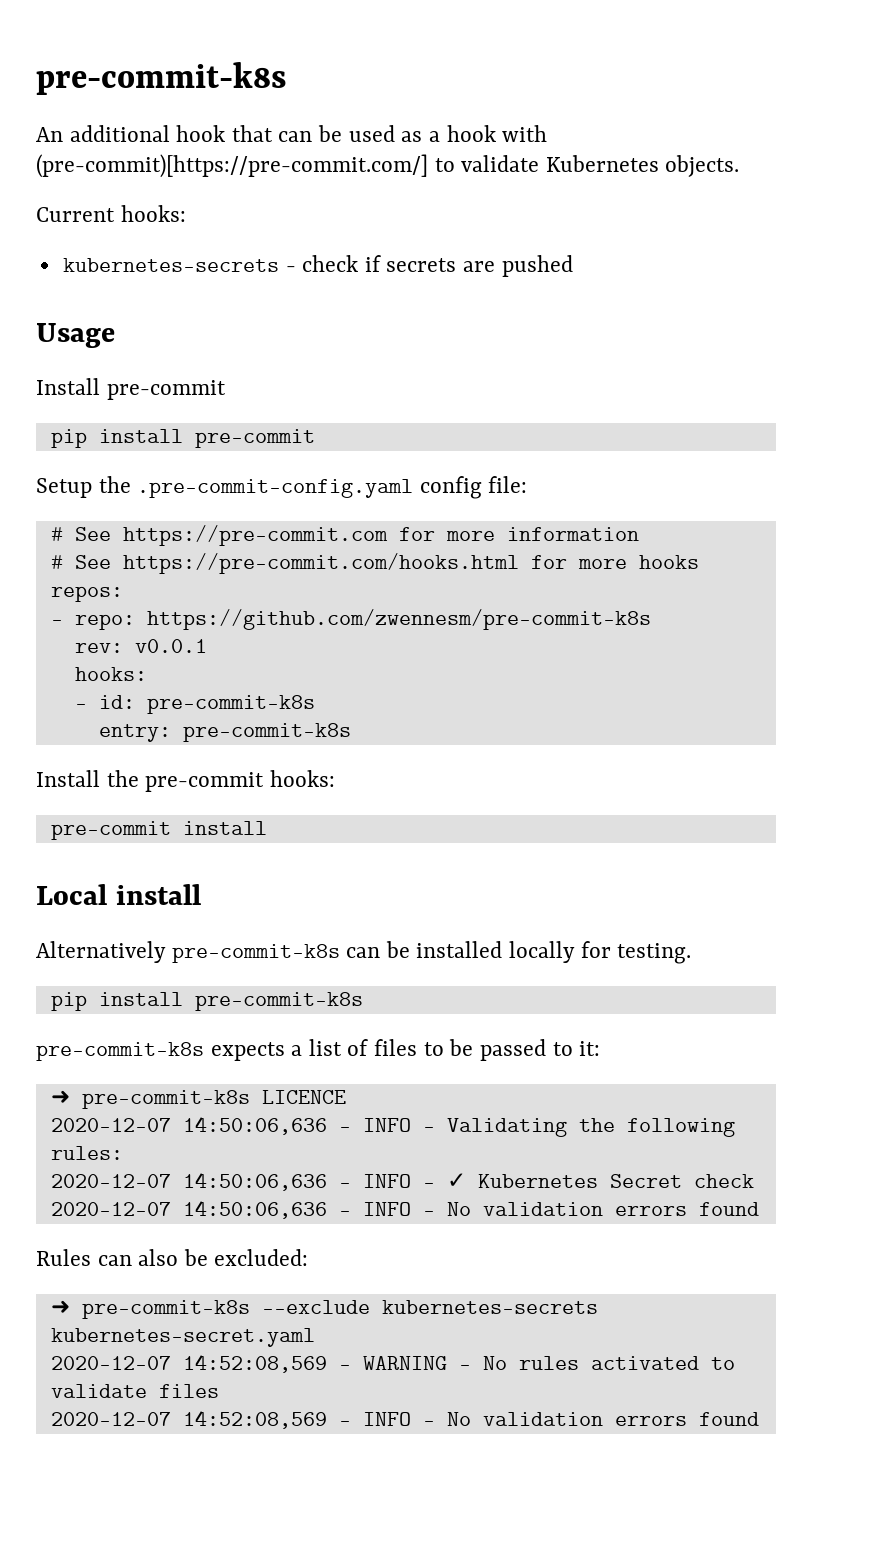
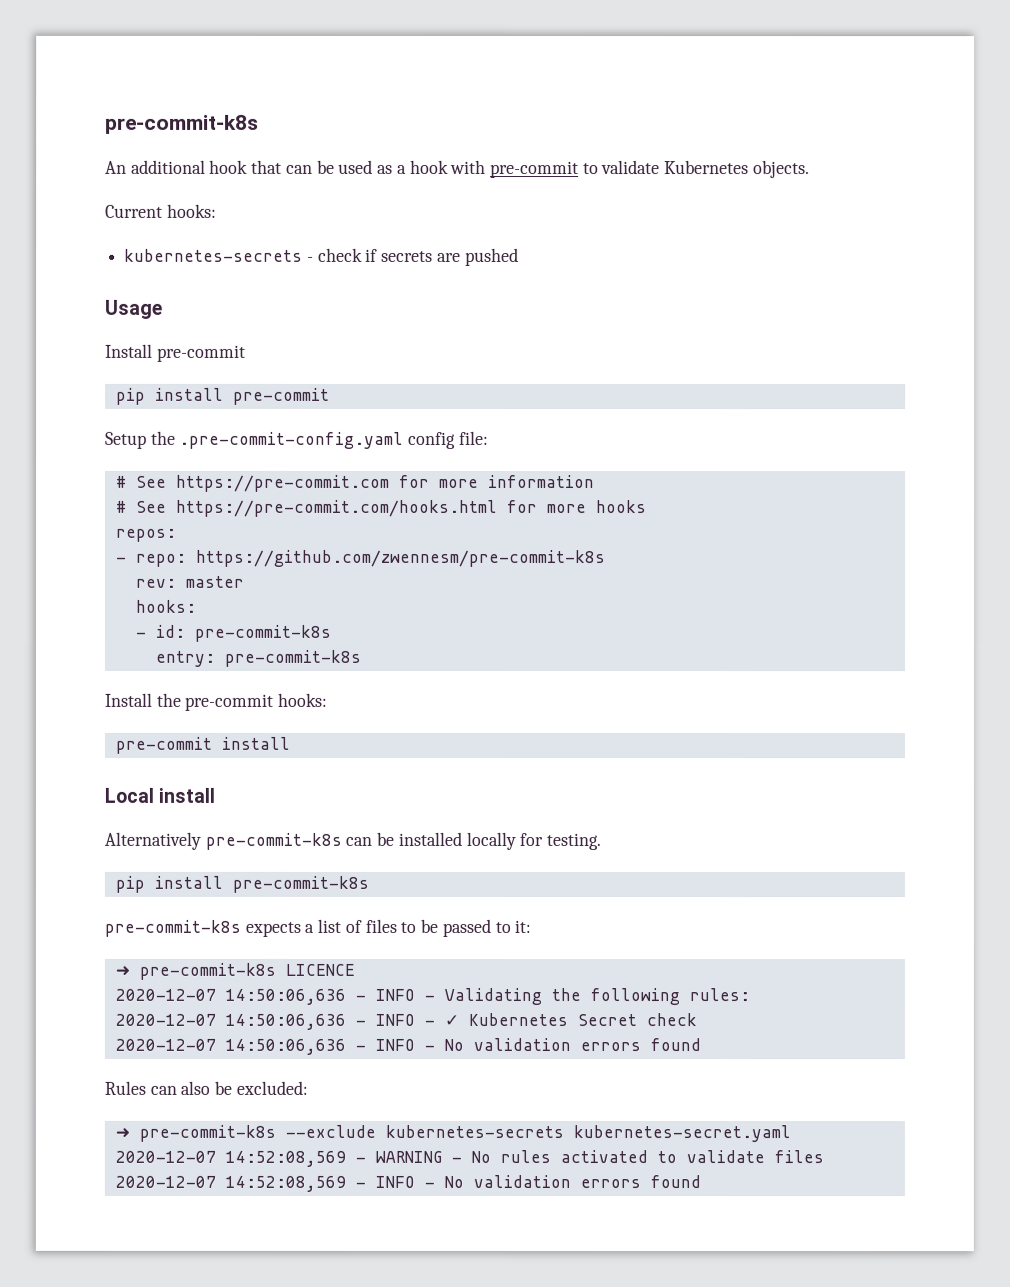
[36,154,428,178] (pre-commit)[https://pre-commit.com/] -> [489,160,579,179] pre-commit
[134,639,207,653] v0.0.1 -> [185,575,245,588] master

